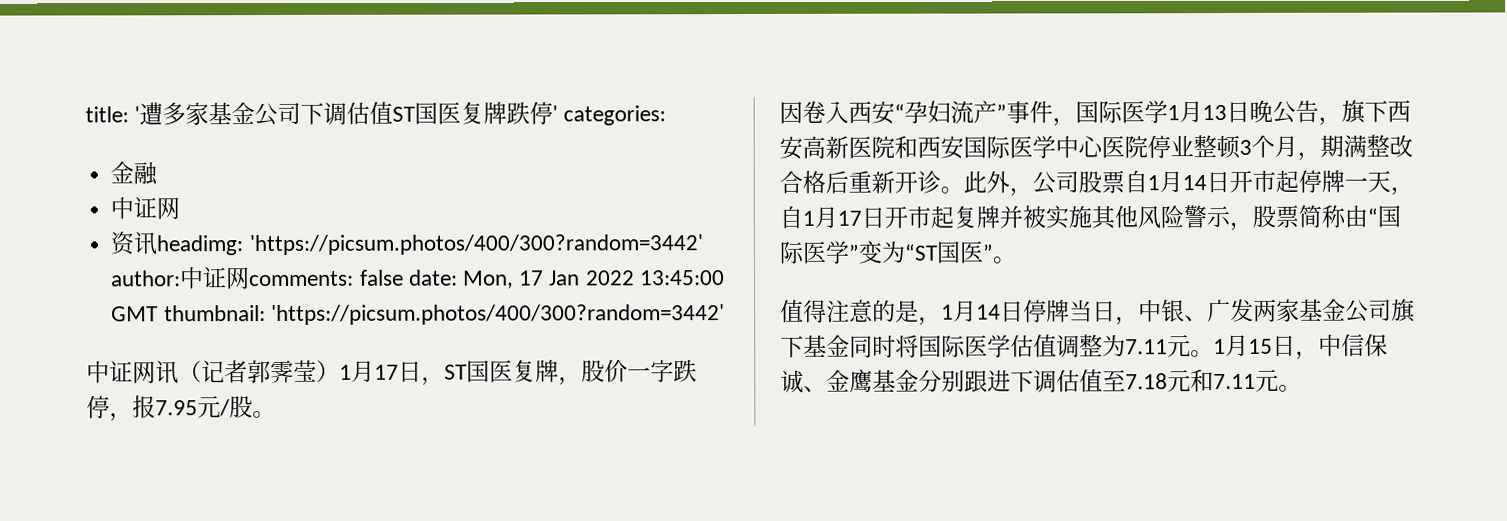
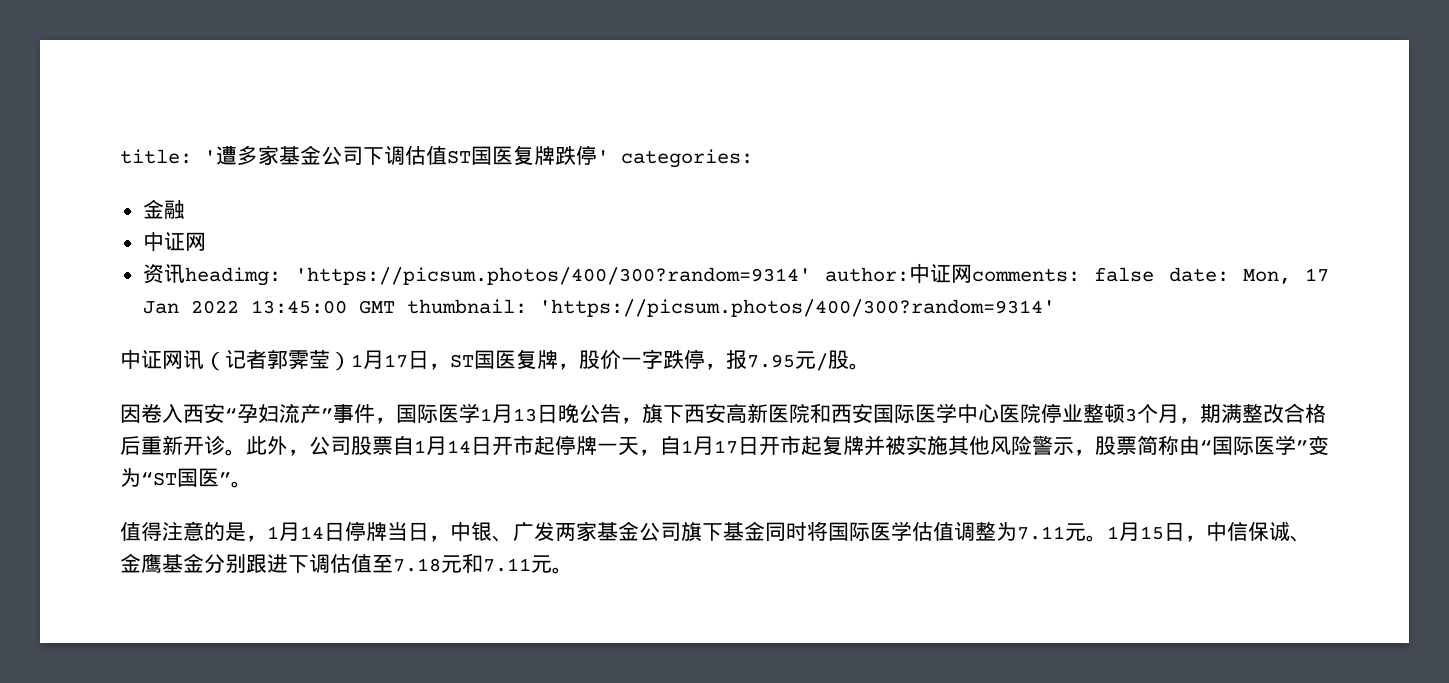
[248,234,703,256] 'https://picsum.photos/400/300?random=3442' -> [294,267,811,285] 'https://picsum.photos/400/300?random=9314'
[270,304,725,326] 'https://picsum.photos/400/300?random=3442' -> [538,299,1055,317] 'https://picsum.photos/400/300?random=9314'

